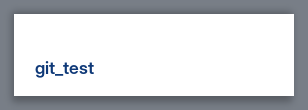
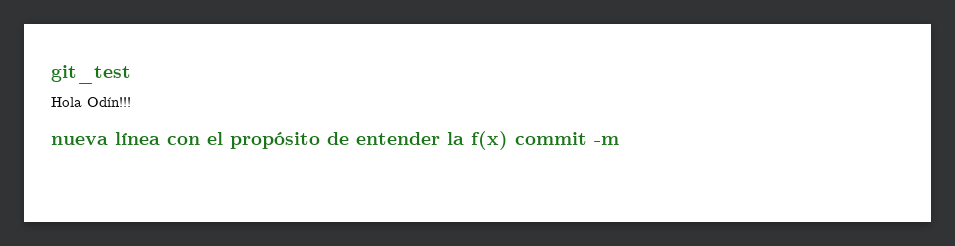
(94, 69) none -> [51,97,131,107] [51,131,619,150] // Hola Odín!!! // nueva línea con el propósito de entender la f(x) commit -m

